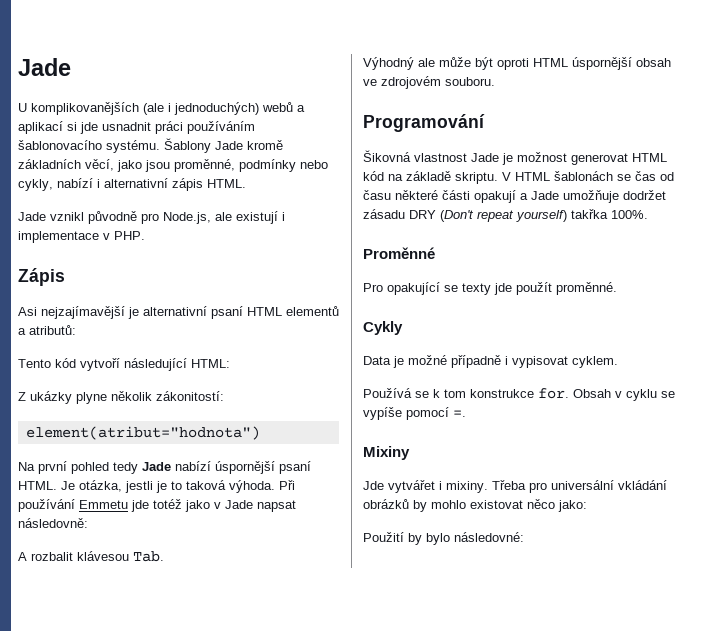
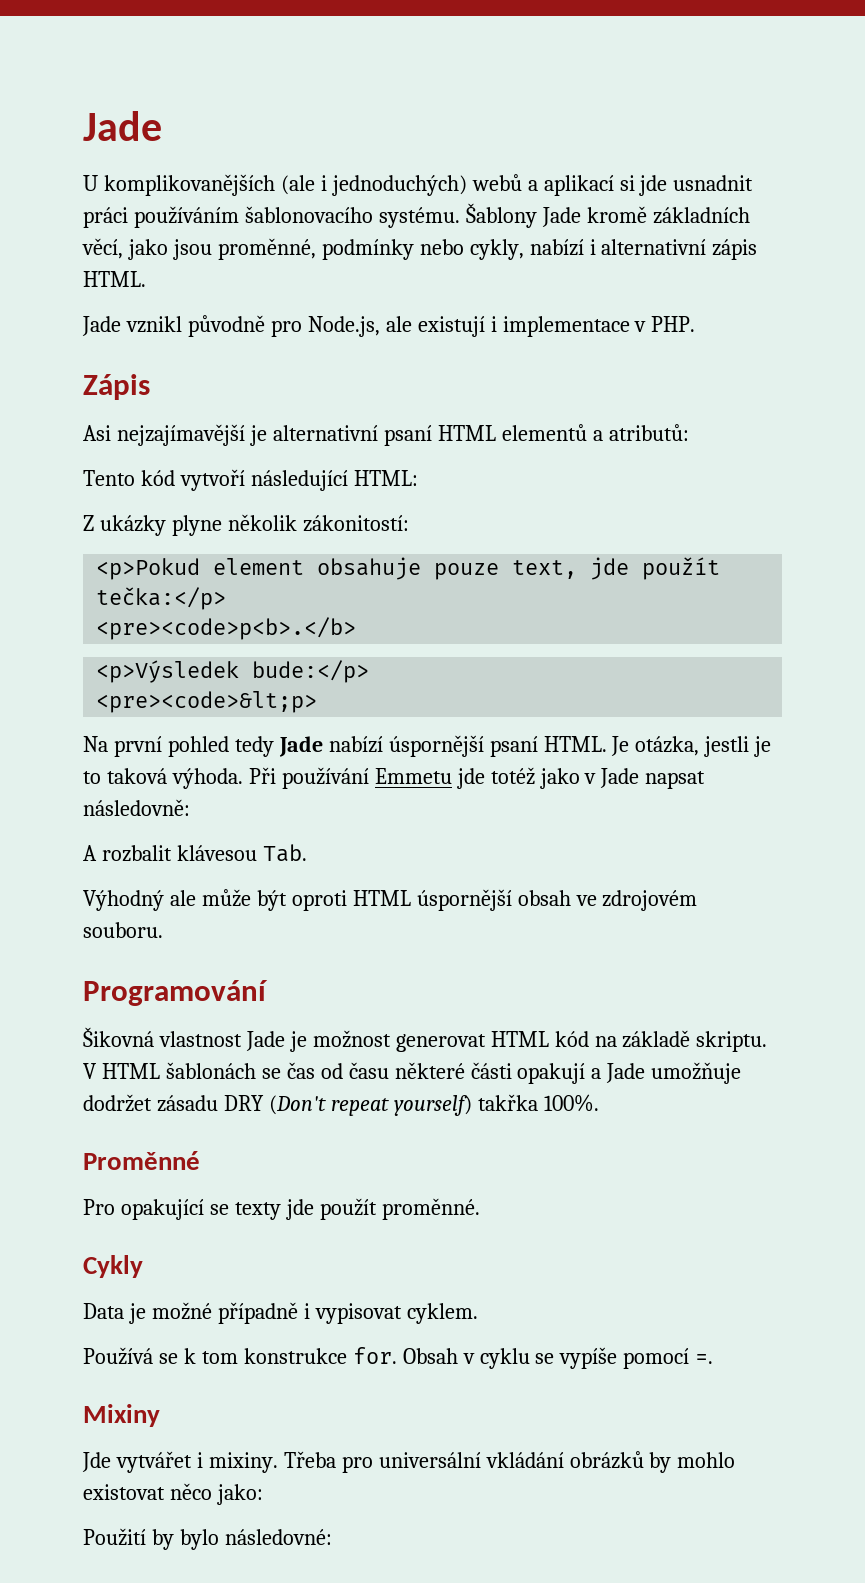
[25,426,260,440] element(atribut="hodnota") -> [96,557,721,580] [96,587,227,610] [96,617,357,640] [96,660,370,683] [96,691,318,713] <p>Pokud element obsahuje pouze text, jde použít tečka:</p> // <pre><code>p<b>.</b> // <p>Výsledek bude:</p> // <pre><code>&lt;p>

